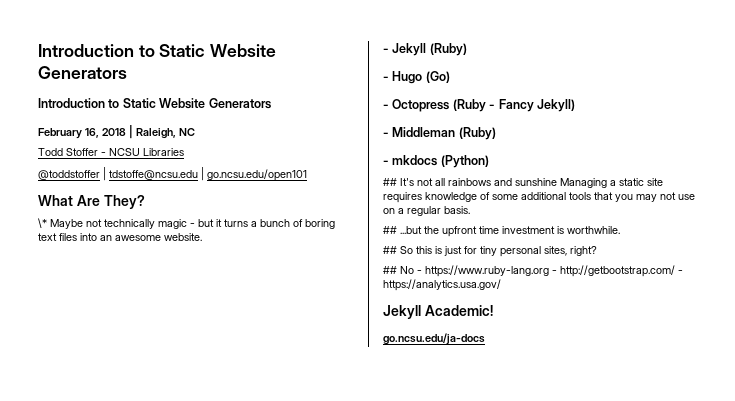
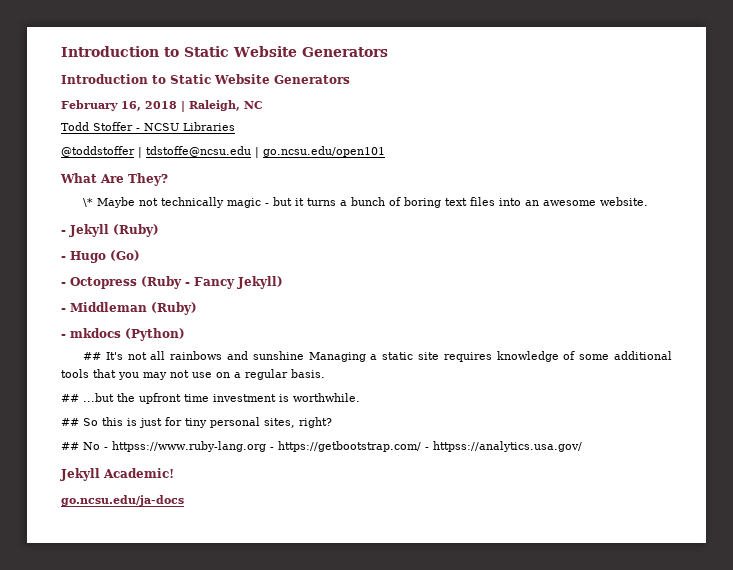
[425,265,683,277] [383,279,501,291] https://www.ruby-lang.org - http://getbootstrap.com/ - https://analytics.usa.gov/ -> [112,441,582,452] httpss://www.ruby-lang.org - https://getbootstrap.com/ - httpss://analytics.usa.gov/

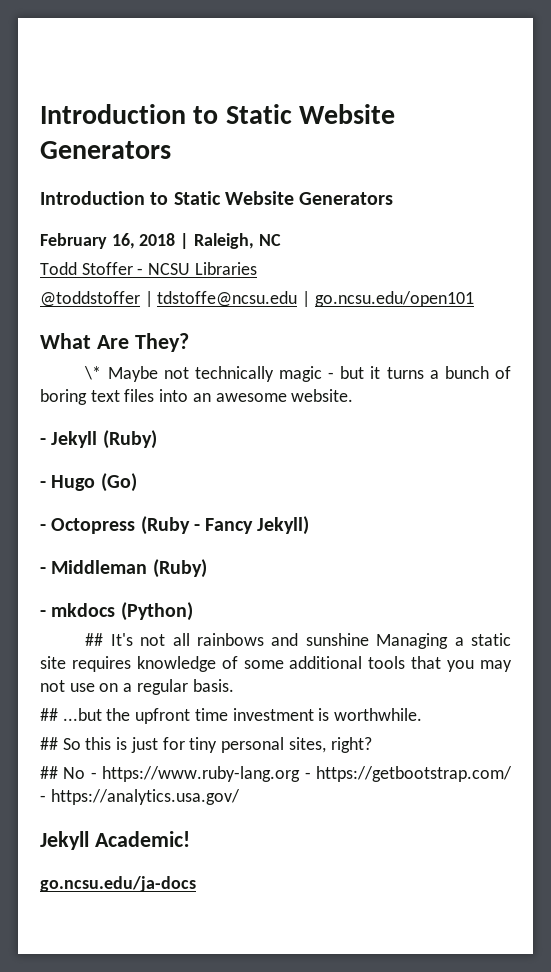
[112,441,266,452] httpss://www.ruby-lang.org -> [102,766,301,782] https://www.ruby-lang.org
[432,441,582,452] httpss://analytics.usa.gov/ -> [50,789,240,805] https://analytics.usa.gov/

